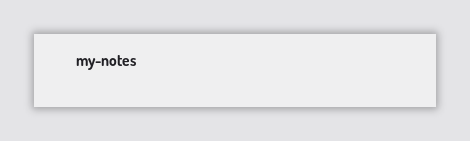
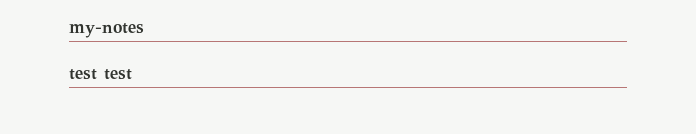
(136, 62) none -> [69,69,132,80] // test test

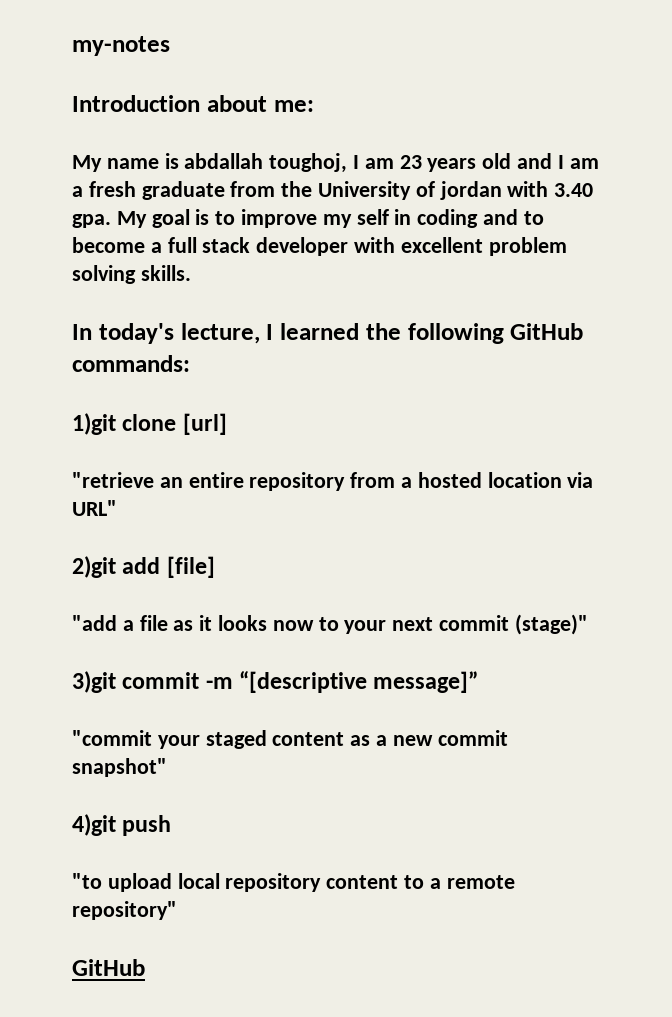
[69,69,132,80] test test -> [72,95,314,112] [72,153,599,173] [72,181,594,200] [72,209,544,228] [72,237,567,256] [72,265,191,284] [72,323,584,344] [72,355,190,372] [72,413,227,435] [72,472,594,491] [72,500,117,516] [72,556,215,578] [72,614,588,635] [72,671,479,693] [72,730,508,749] [72,758,167,777] [72,814,172,836] [72,873,515,892] [72,901,177,920] [72,959,145,976] Introduction about me: // My name is abdallah toughoj, I am 23 years old and I am a fresh graduate from the University of jordan with 3.40 gpa. My goal is to improve my self in coding and to become a full stack developer with excellent problem solving skills. // In today's lecture, I learned the following GitHub commands: // 1)git clone [url] // "retrieve an entire repository from a hosted location via URL" // 2)git add [file] // "add a file as it looks now to your next commit (stage)" // 3)git commit -m “[descriptive message]” // "commit your staged content as a new commit snapshot" // 4)git push // "to upload local repository content to a remote repository" // GitHub

